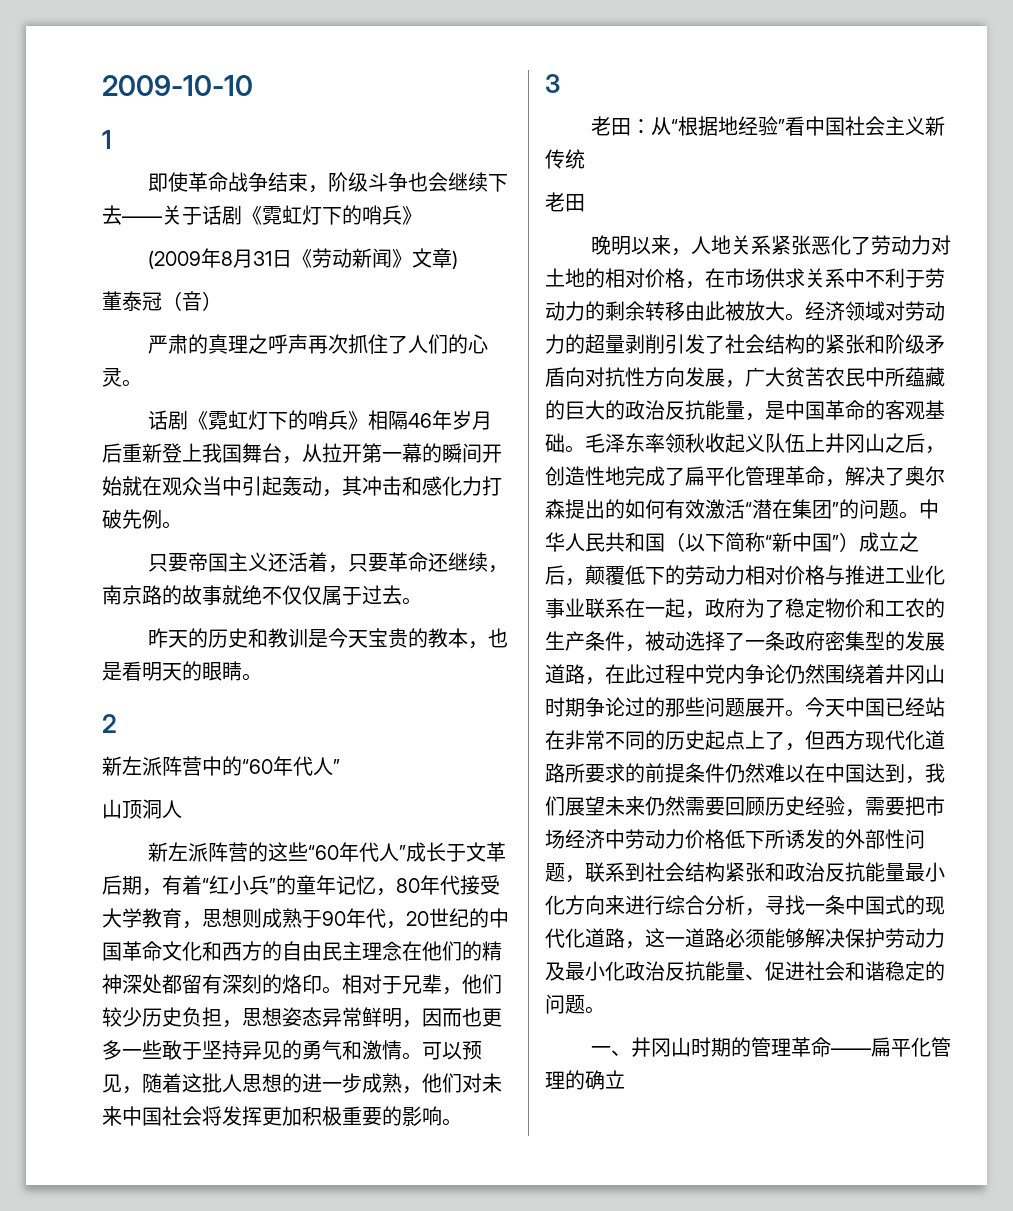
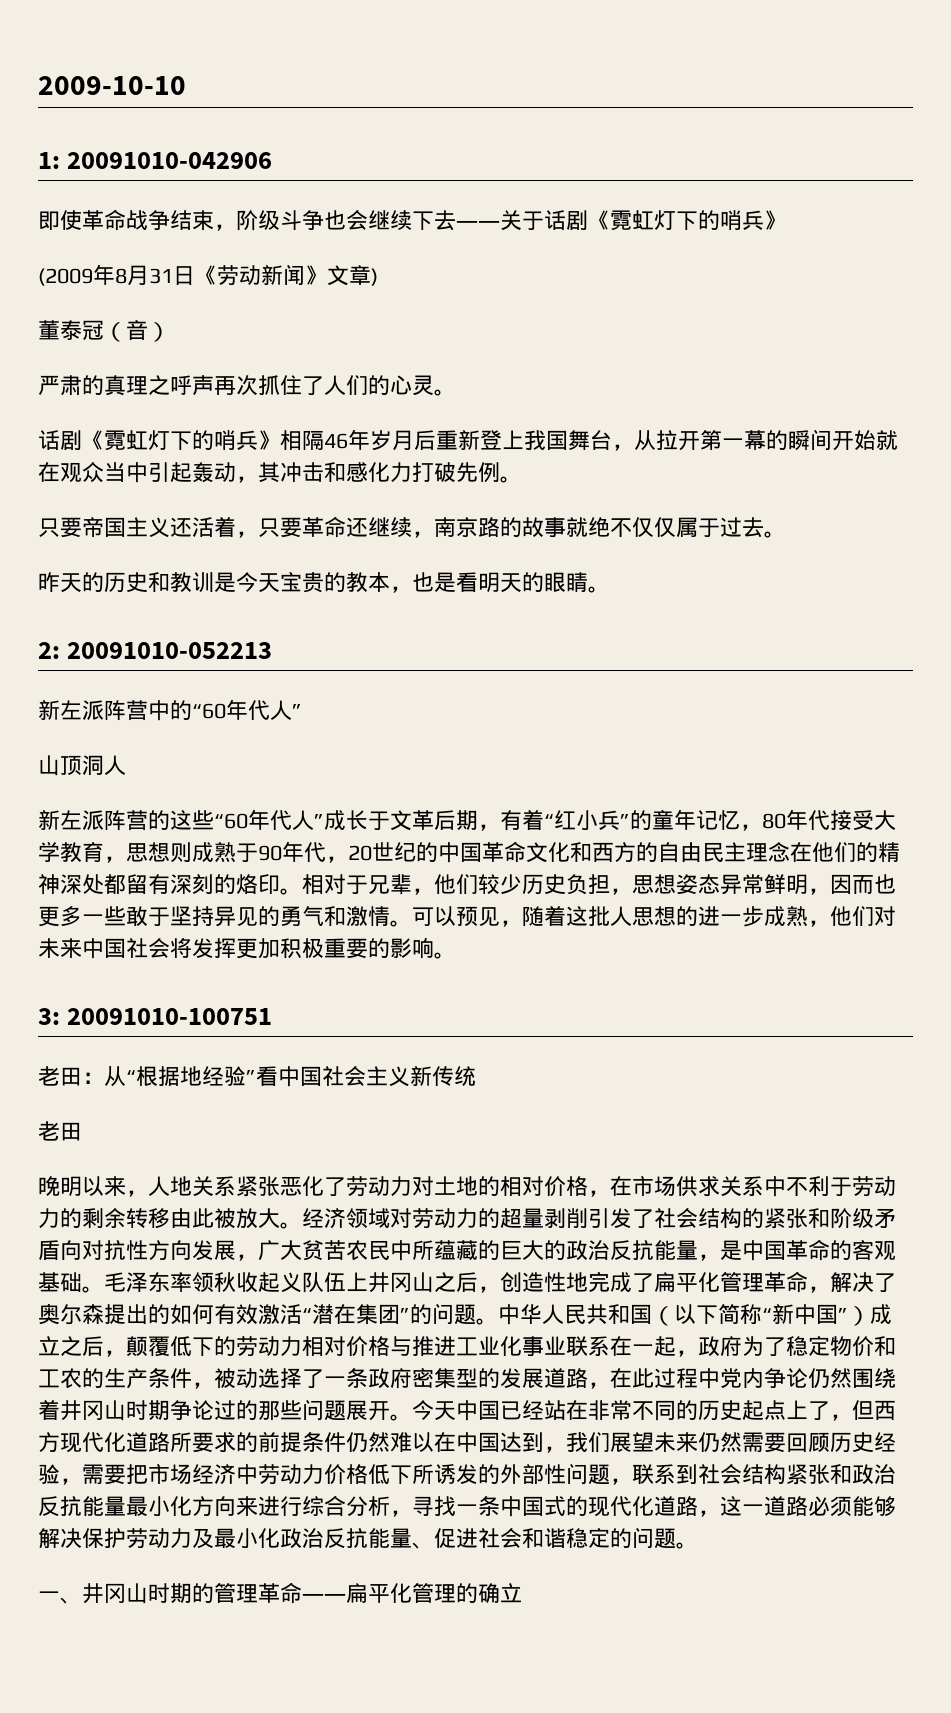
[102,130,112,149] 1 -> [38,152,273,169] 1: 20091010-042906
[102,714,117,733] 2 -> [38,642,273,659] 2: 20091010-052213
[545,74,560,93] 3 -> [38,1008,273,1025] 3: 20091010-100751

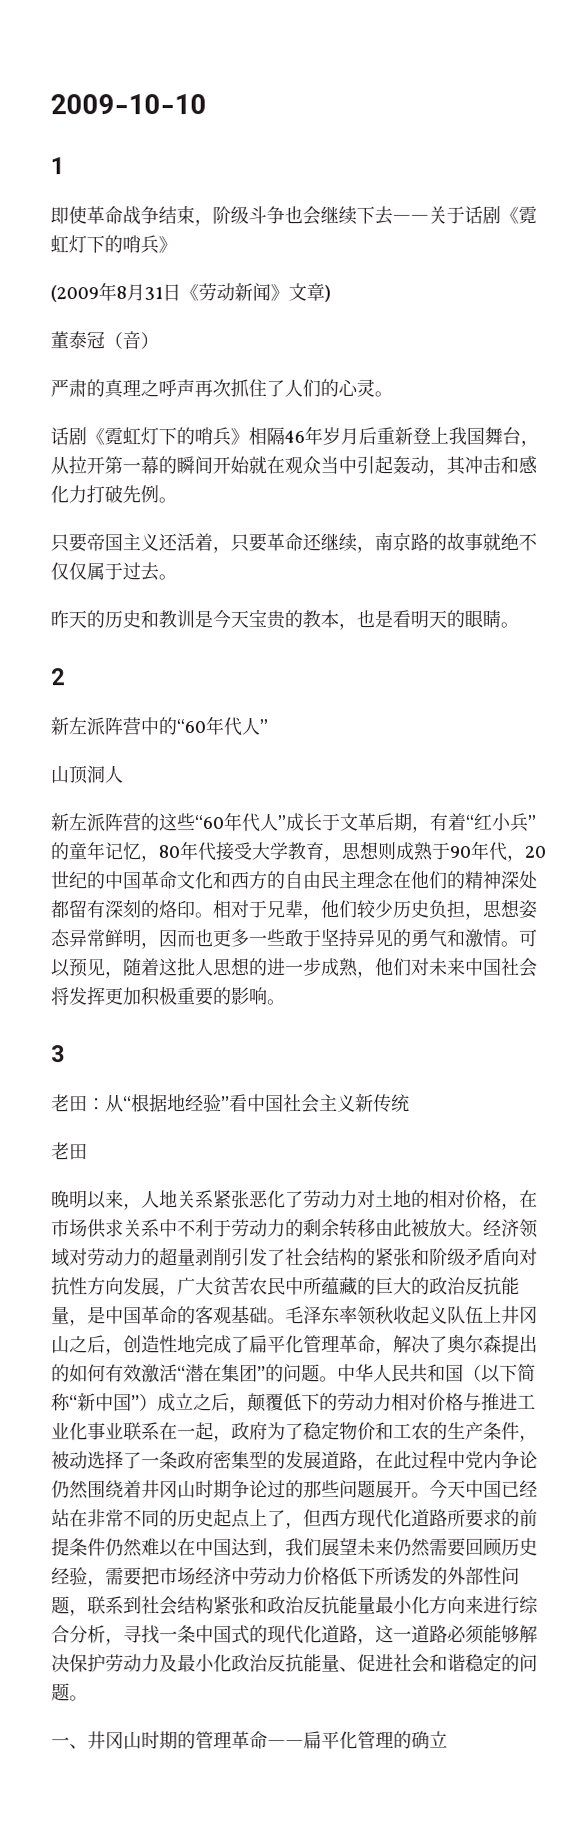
[38,152,273,169] 1: 20091010-042906 -> [50,157,64,175] 1
[38,642,273,659] 2: 20091010-052213 -> [50,668,64,686] 2
[38,1008,273,1025] 3: 20091010-100751 -> [51,1045,65,1063] 3

